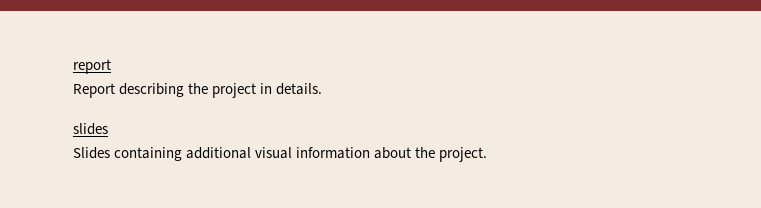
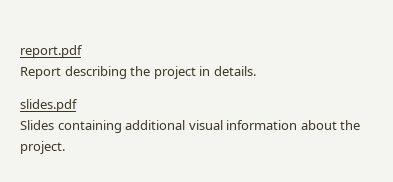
[73,59,111,74] report -> [20,45,83,58] report.pdf
[73,123,108,135] slides -> [20,99,78,112] slides.pdf

